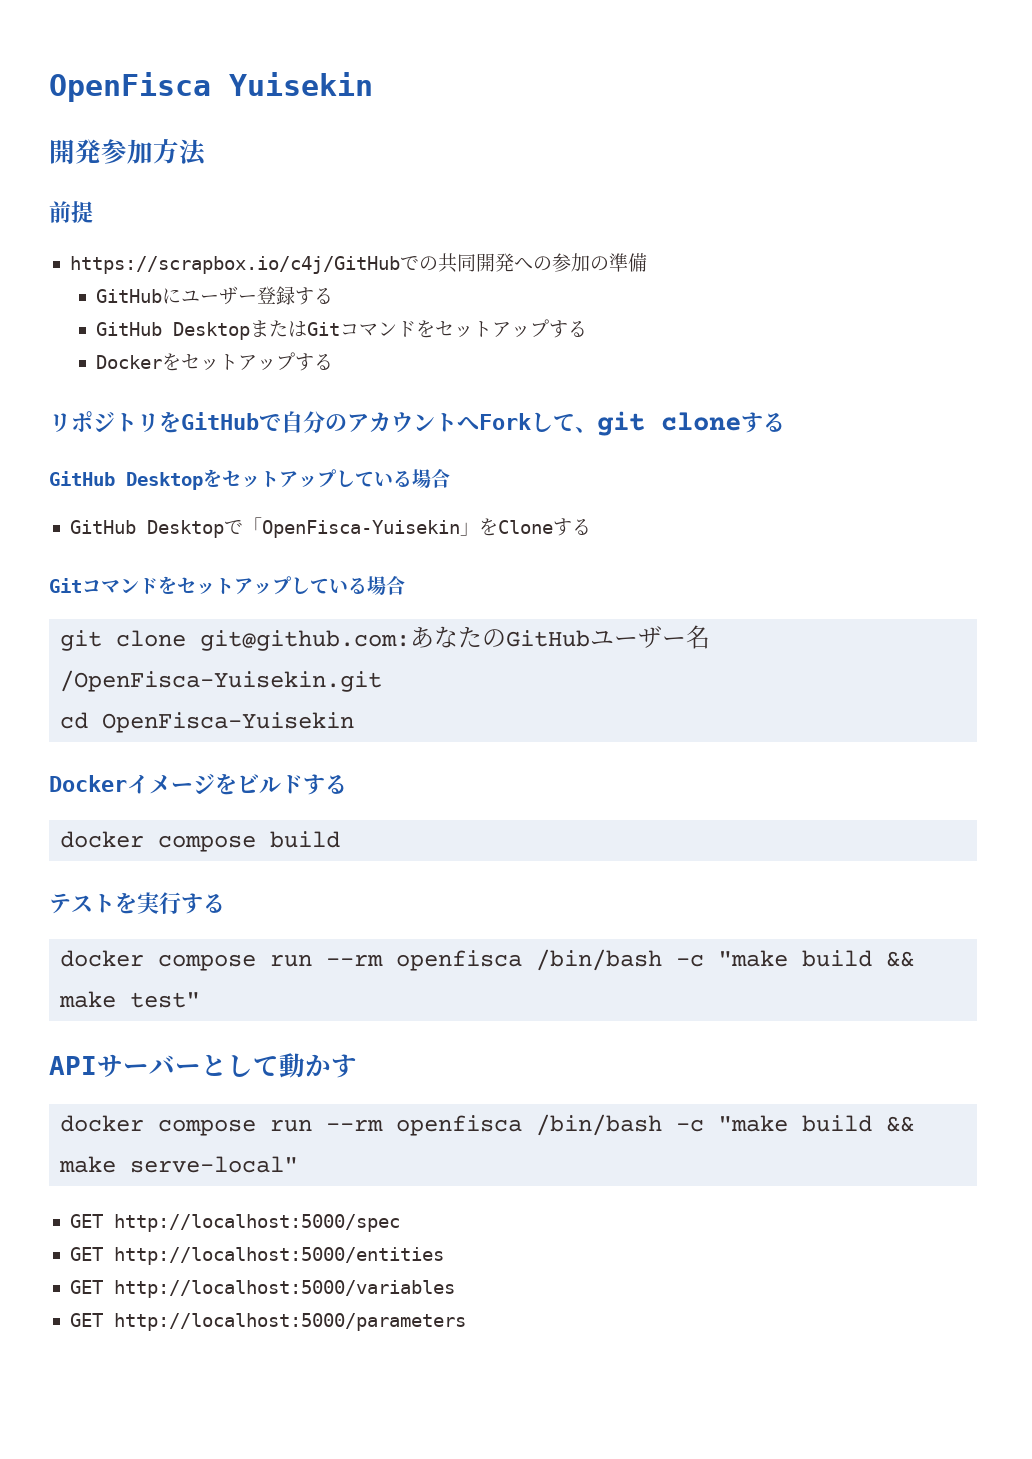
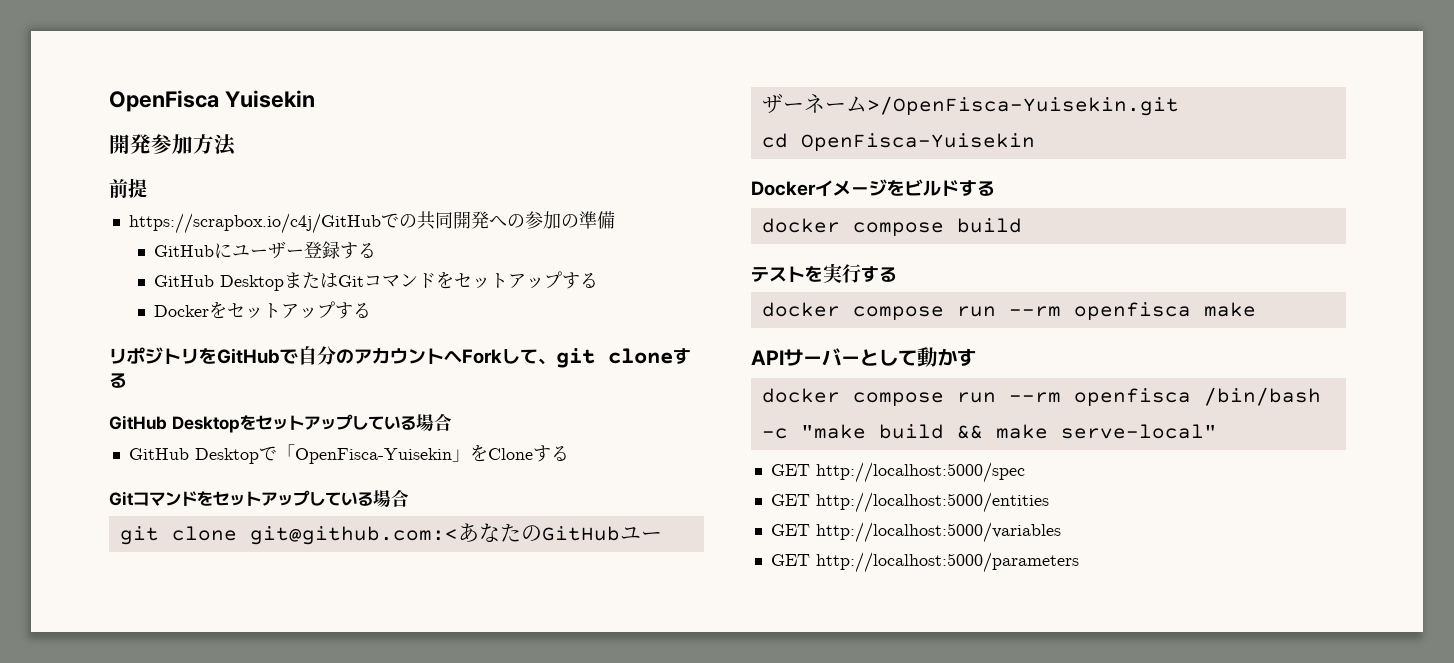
[200,630,411,651] git@github.com: -> [249,526,458,545] git@github.com:<
[686,625,711,649] [60,670,383,692] 名/OpenFisca-Yuisekin.git -> [803,93,1179,116] ネーム>/OpenFisca-Yuisekin.git
[536,949,915,971] [59,991,201,1008] /bin/bash -c "make build && make test" -> [1203,302,1256,317] make

